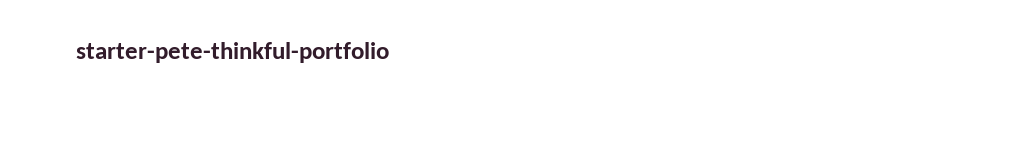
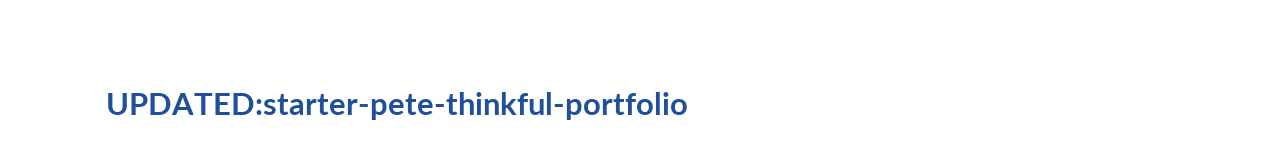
[76,42,389,63] starter-pete-thinkful-portfolio -> [106,92,688,120] UPDATED:starter-pete-thinkful-portfolio

